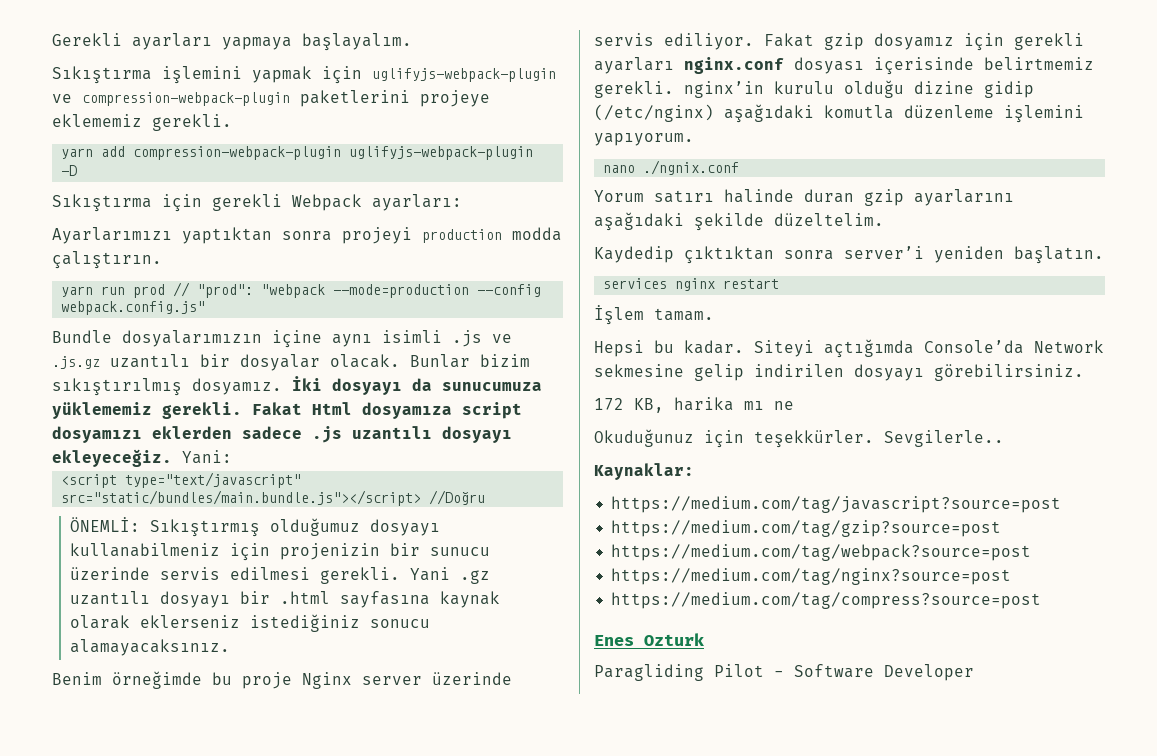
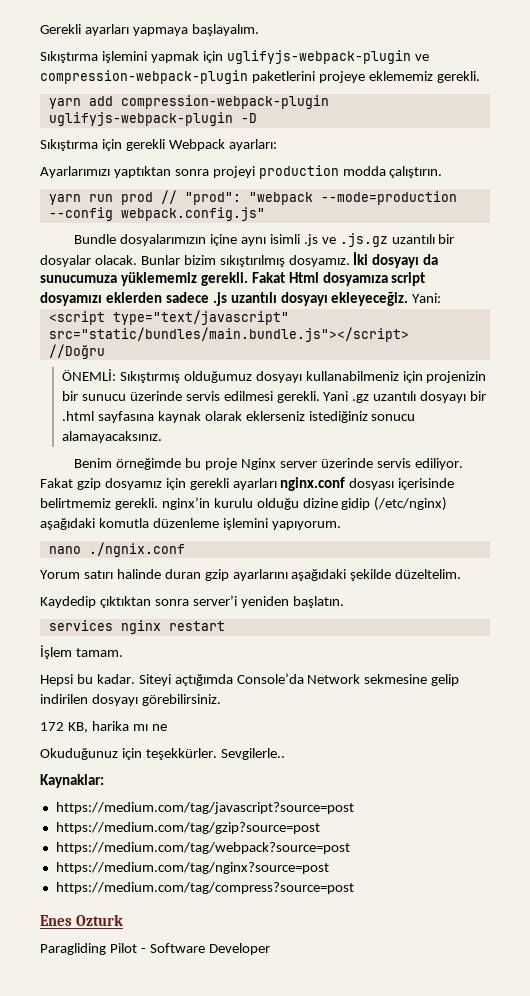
(422, 498) none -> (409, 334) //

